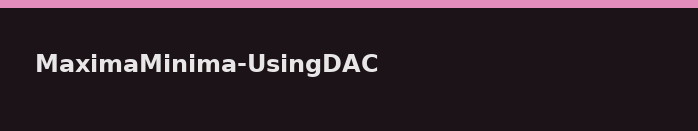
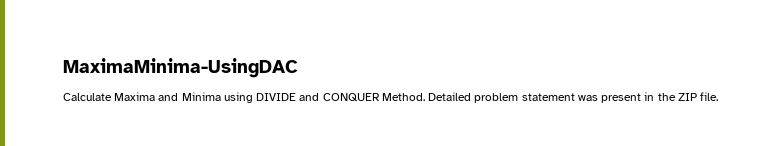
(379, 65) none -> [63,92,719,103] // Calculate Maxima and Minima using DIVIDE and CONQUER Method. Detailed problem statement was present in the ZIP file.

